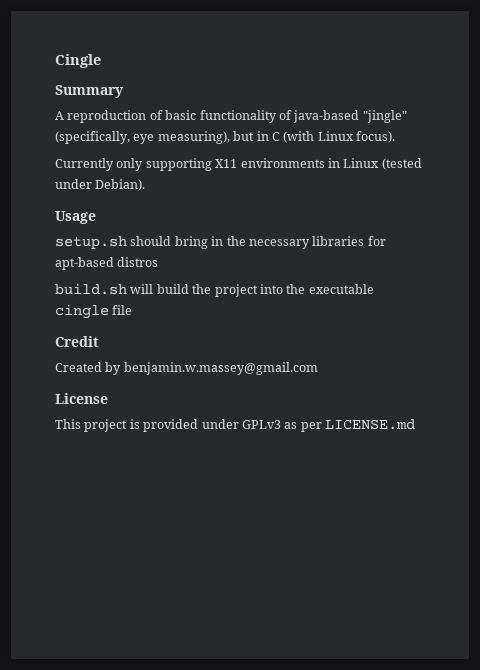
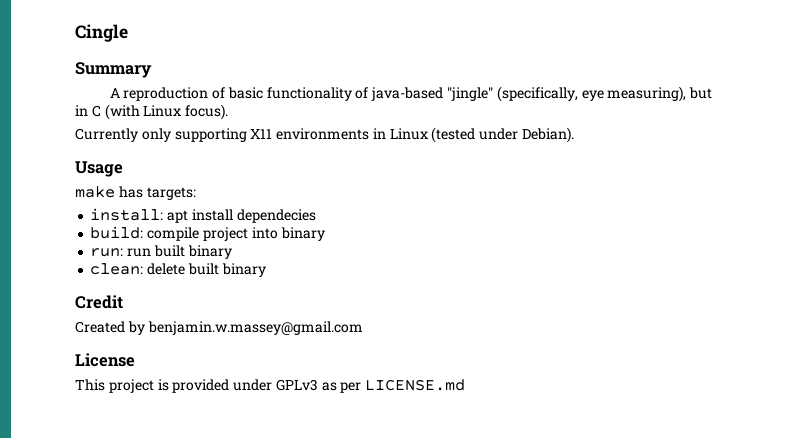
[55,236,386,249] [55,257,159,270] [55,283,374,297] [55,304,133,319] setup.sh should bring in the necessary libraries for apt-based distros // build.sh will build the project into the executable cingle file -> [75,186,196,200] [90,208,316,223] [90,226,325,241] [90,245,232,259] [90,263,266,277] make has targets: // install: apt install dependecies // build: compile project into binary // run: run built binary // clean: delete built binary

